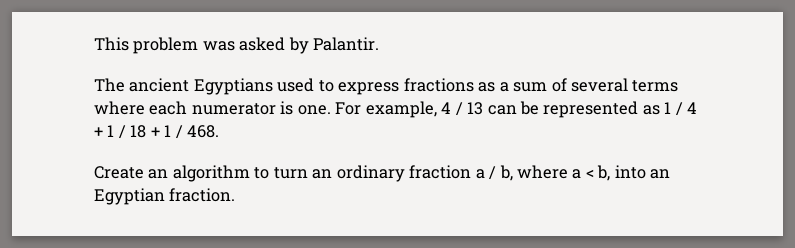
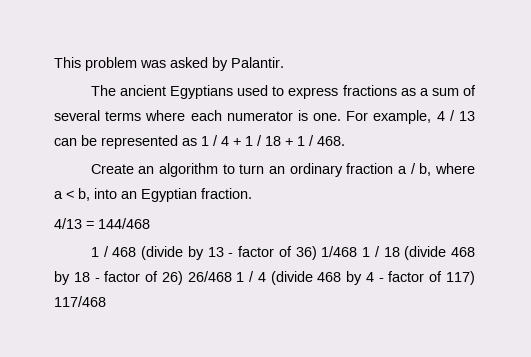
(236, 195) none -> [54,218,150,229] [90,246,475,260] [54,271,475,285] [54,296,106,307] // 4/13 = 144/468 // 1 / 468 (divide by 13 - factor of 36) 1/468 1 / 18 (divide 468 by 18 - factor of 26) 26/468 1 / 4 (divide 468 by 4 - factor of 117) 117/468

